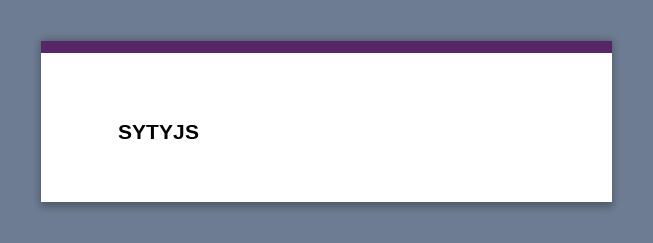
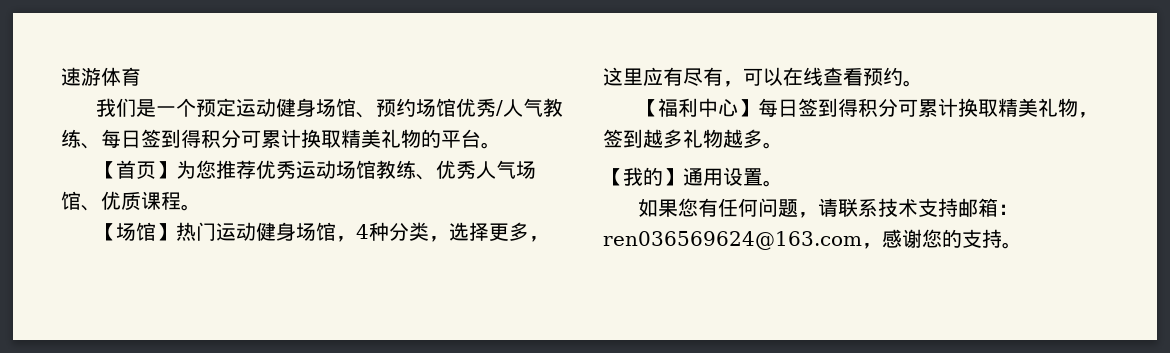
[118,125,199,139] SYTYJS -> [61,67,141,86] [95,98,563,118] [61,129,501,149] [95,160,536,180] [61,191,201,211] [95,222,549,242] [603,67,923,87] [637,98,1098,118] [603,129,783,149] [603,167,783,187] [637,198,1018,218] [603,229,1022,250] 速游体育 // 我们是一个预定运动健身场馆、预约场馆优秀/人气教练、每日签到得积分可累计换取精美礼物的平台。 // 【首页】为您推荐优秀运动场馆教练、优秀人气场馆、优质课程。 // 【场馆】热门运动健身场馆，4种分类，选择更多，这里应有尽有，可以在线查看预约。 // 【福利中心】每日签到得积分可累计换取精美礼物，签到越多礼物越多。 // 【我的】通用设置。 // 如果您有任何问题，请联系技术支持邮箱：ren036569624@163.com，感谢您的支持。

